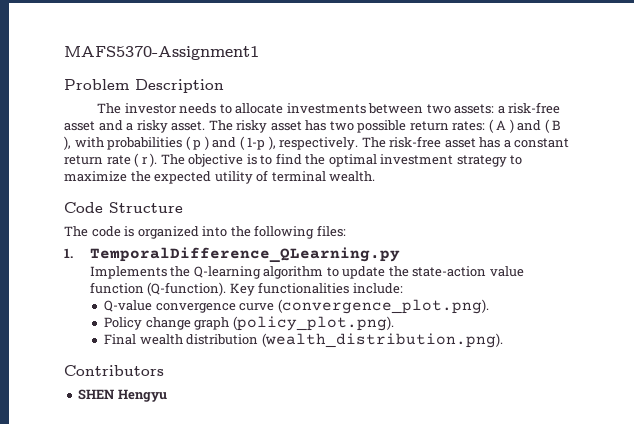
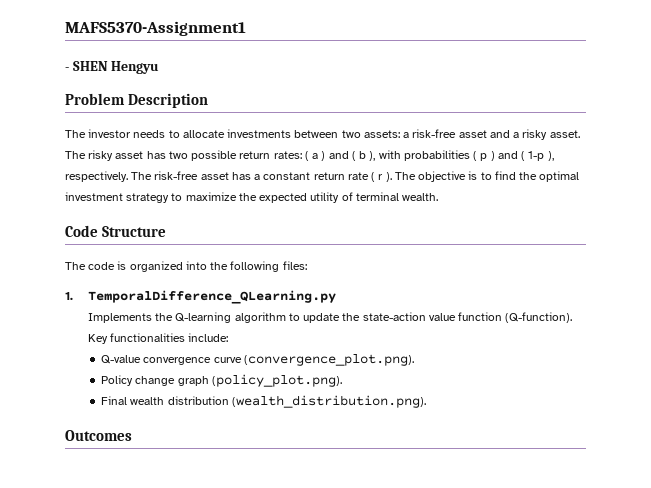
(259, 53) none -> [65,61,160,74] // - SHEN Hengyu
[496,119,562,133] A ) and ( B -> [312,151,367,161] a ) and ( b
[64,365,164,376] [78,389,167,402] Contributors // SHEN Hengyu -> [65,430,132,441] Outcomes

